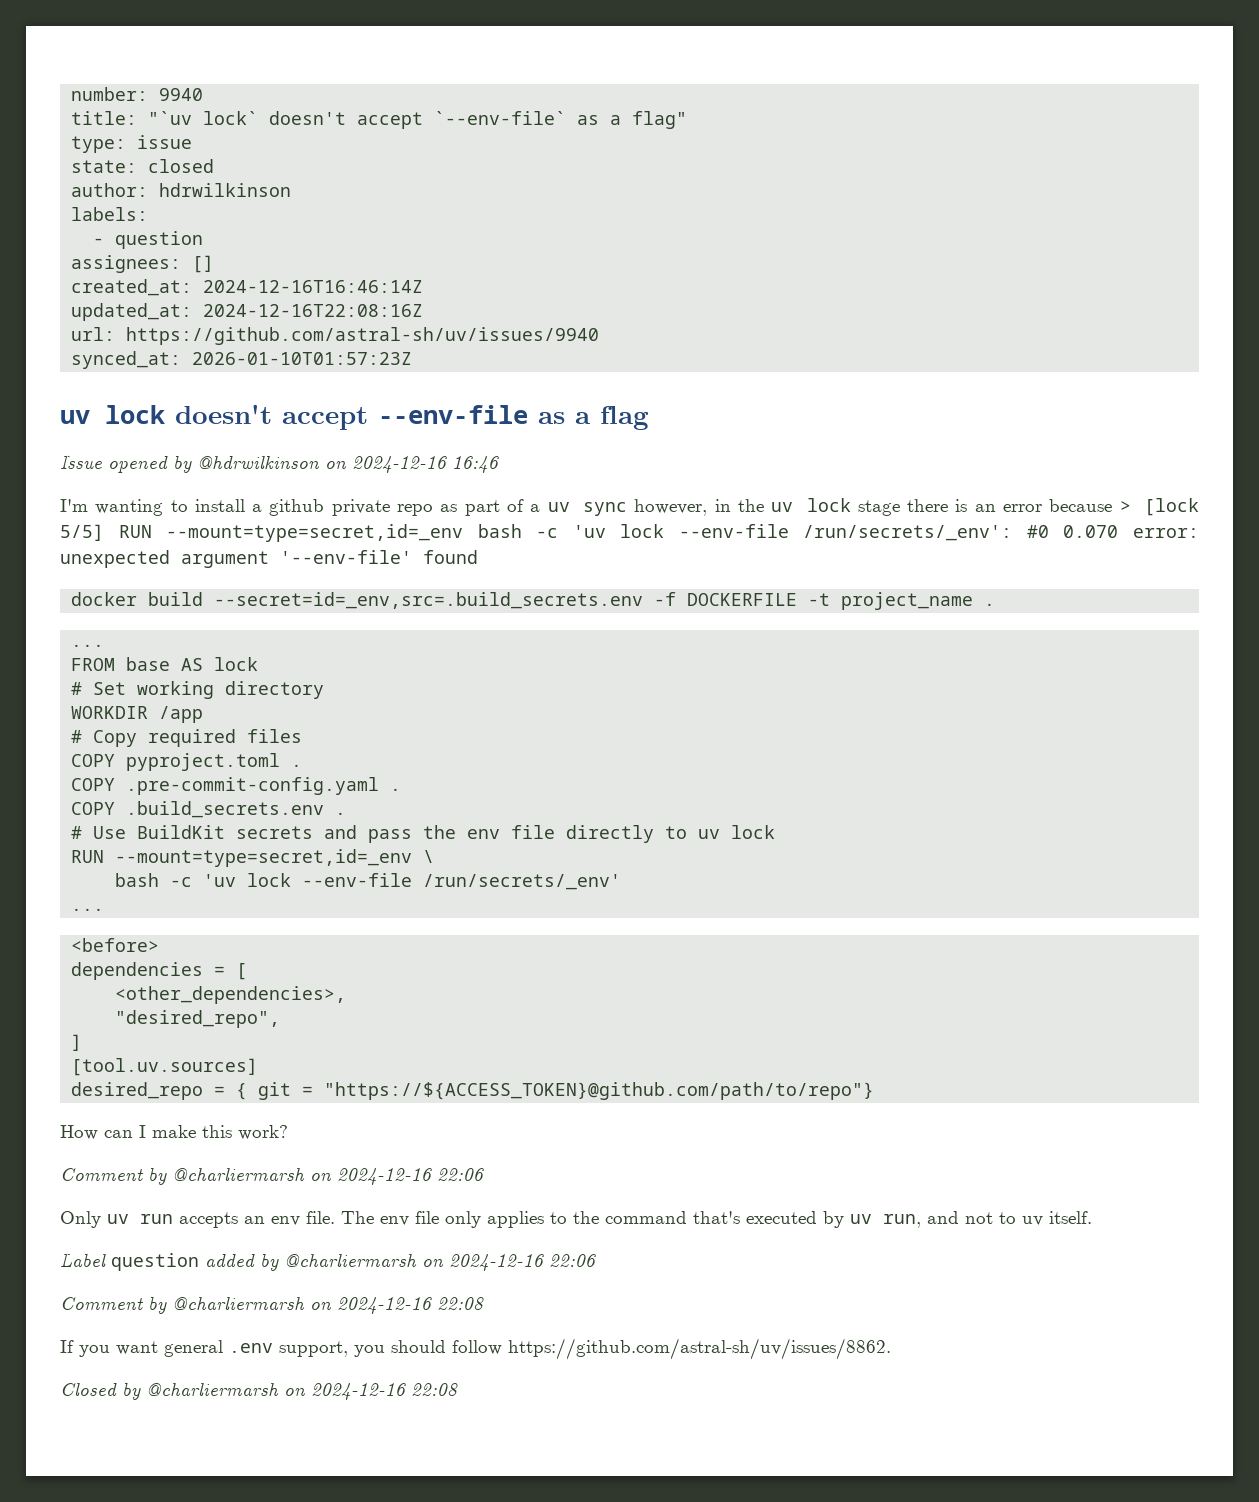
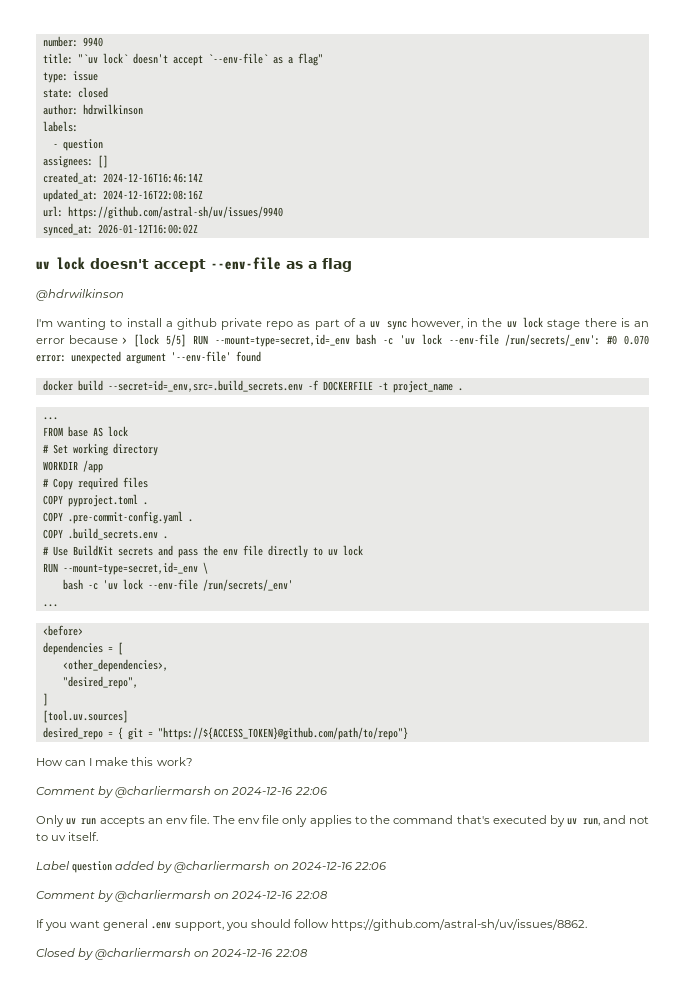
[192,352,413,365] 2026-01-10T01:57:23Z -> [97,224,198,234] 2026-01-12T16:00:02Z
[60,455,499,473] Issue opened by @hdrwilkinson on 2024-12-16 16:46 -> [36,289,124,301] @hdrwilkinson

